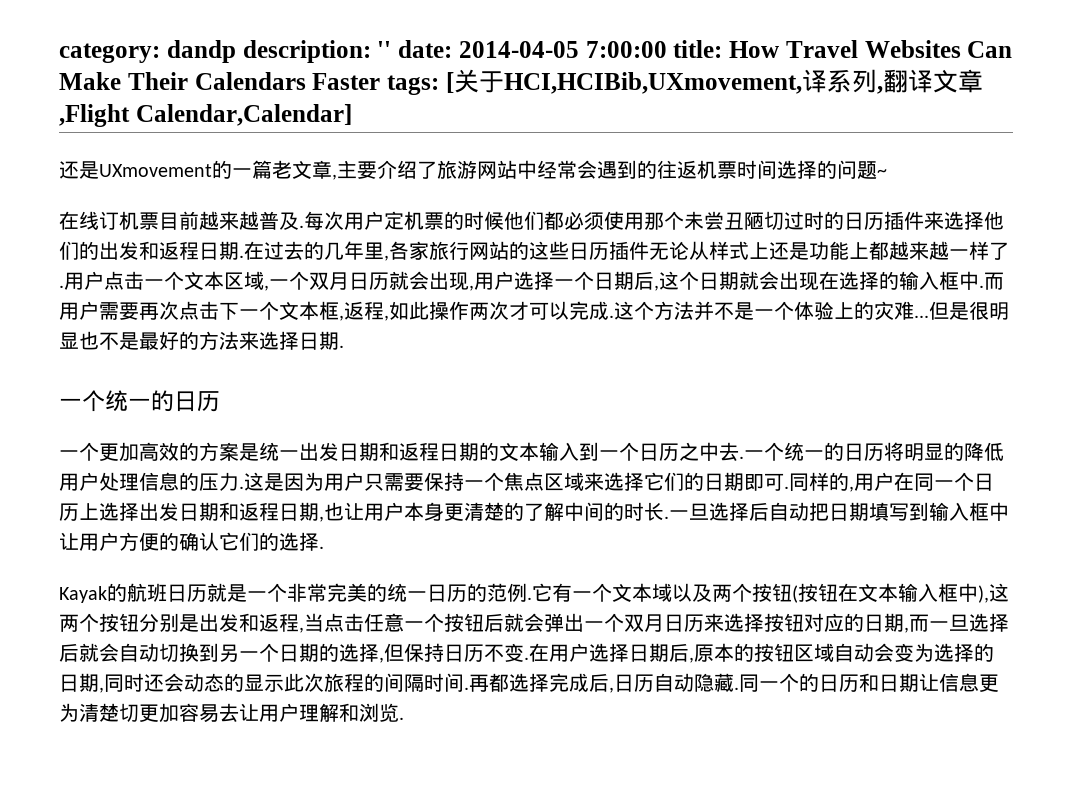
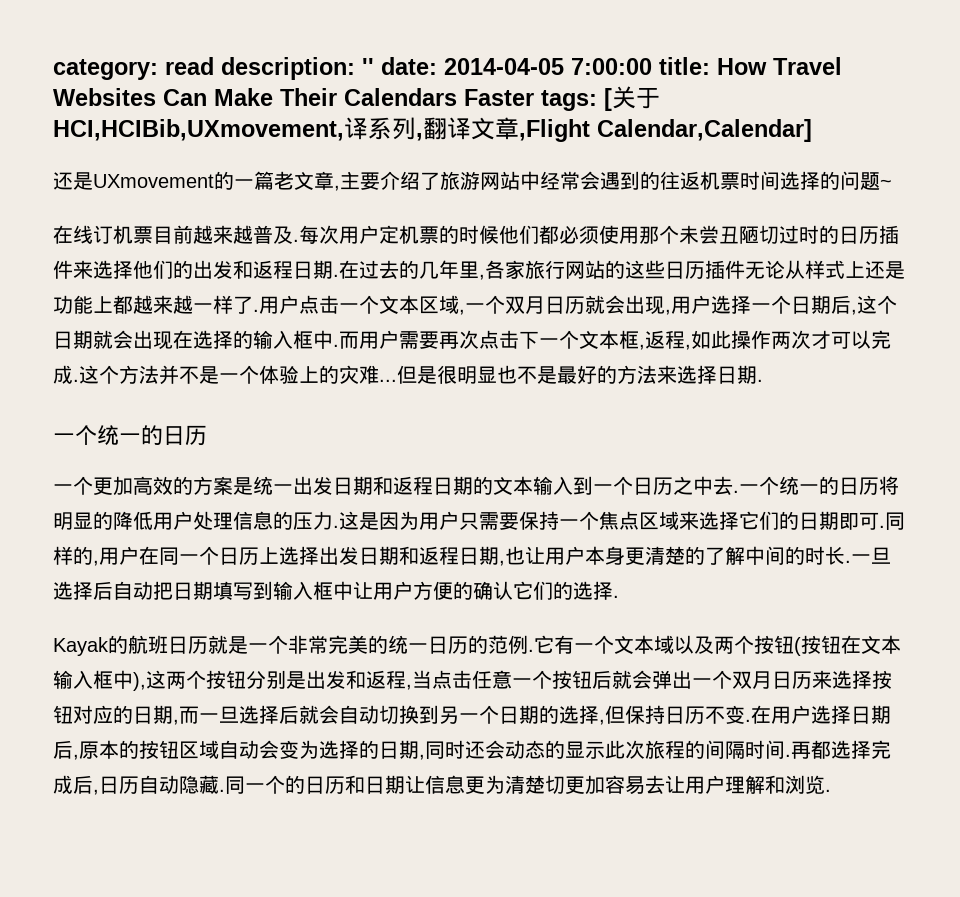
[166,40,236,63] dandp -> [165,57,214,75] read

